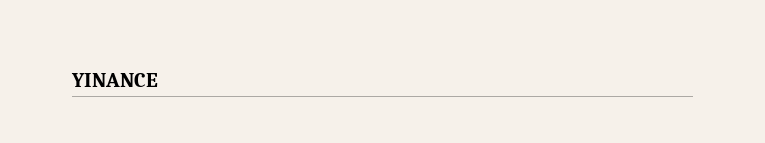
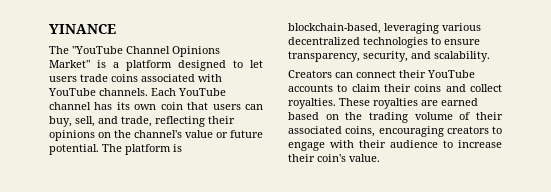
(158, 80) none -> [49,46,220,57] [49,60,263,71] [49,74,222,82] [48,88,226,96] [49,102,263,110] [49,116,235,127] [49,130,263,141] [49,144,182,155] [288,23,481,34] [288,37,480,48] [288,51,490,62] [288,70,475,78] [288,84,502,92] [288,98,478,109] [288,112,503,123] [288,126,502,137] [288,140,502,151] [288,154,380,162] // The "YouTube Channel Opinions Market" is a platform designed to let users trade coins associated with YouTube channels. Each YouTube channel has its own coin that users can buy, sell, and trade, reflecting their opinions on the channel's value or future potential. The platform is blockchain-based, leveraging various decentralized technologies to ensure transparency, security, and scalability. // Creators can connect their YouTube accounts to claim their coins and collect royalties. These royalties are earned based on the trading volume of their associated coins, encouraging creators to engage with their audience to increase their coin's value.

